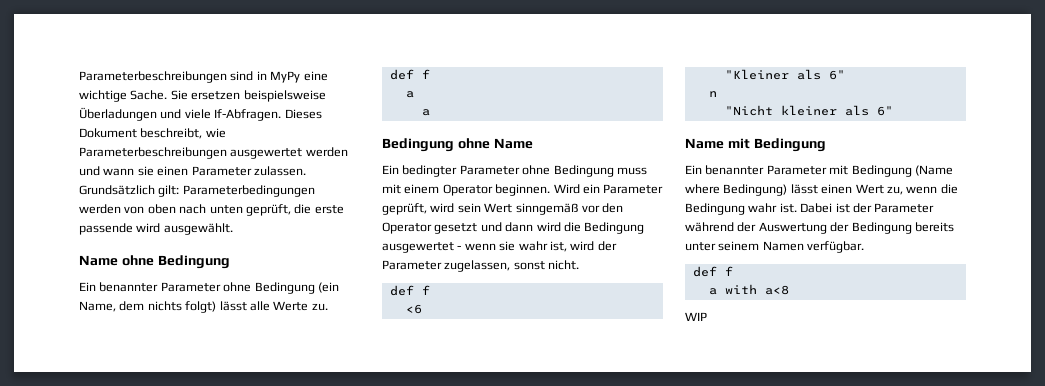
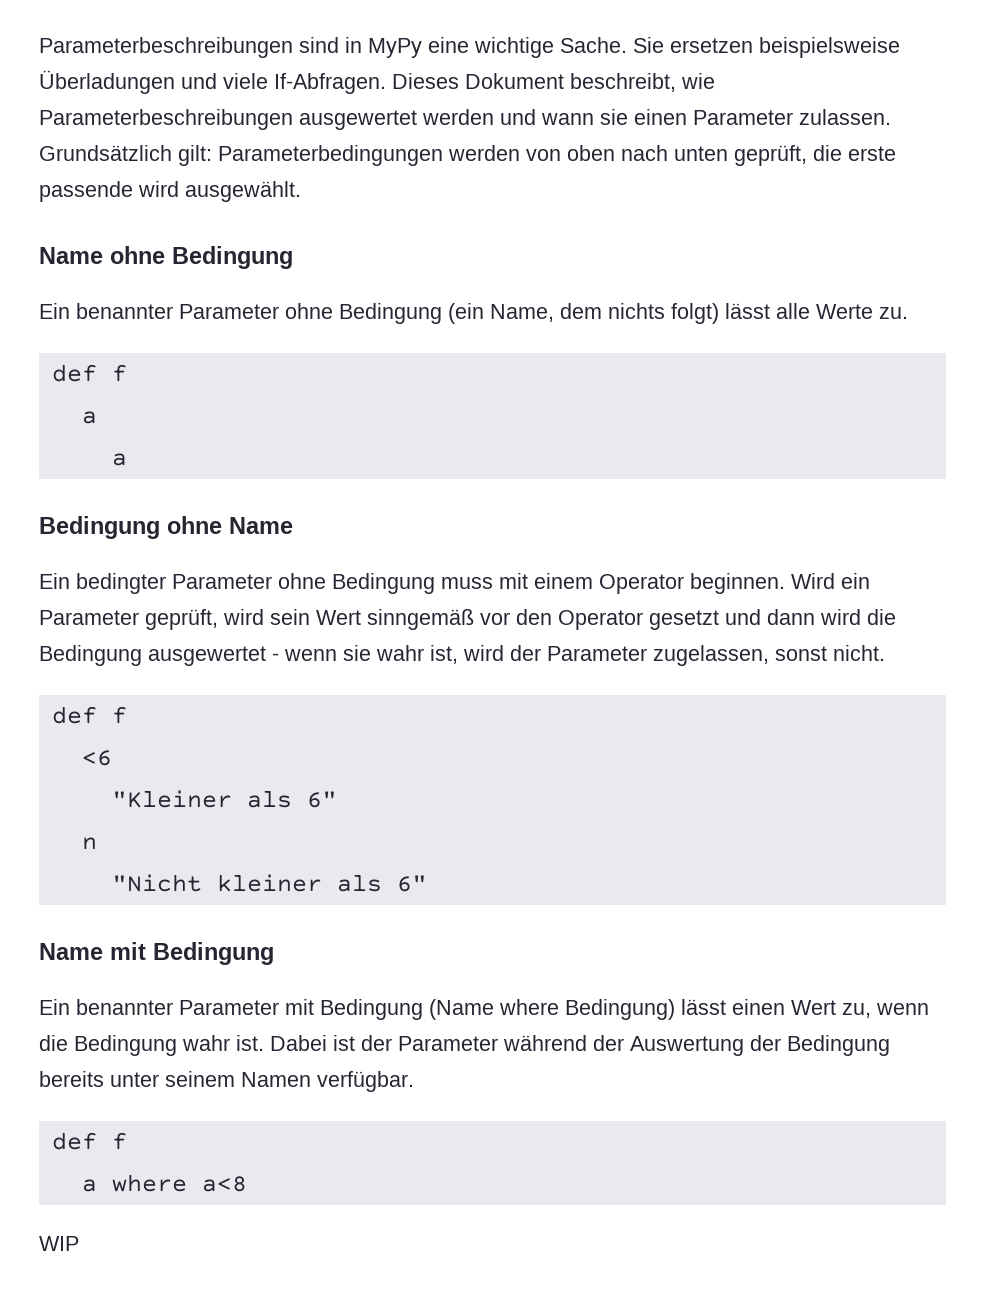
[724,284,757,294] with -> [111,1174,187,1192] where

